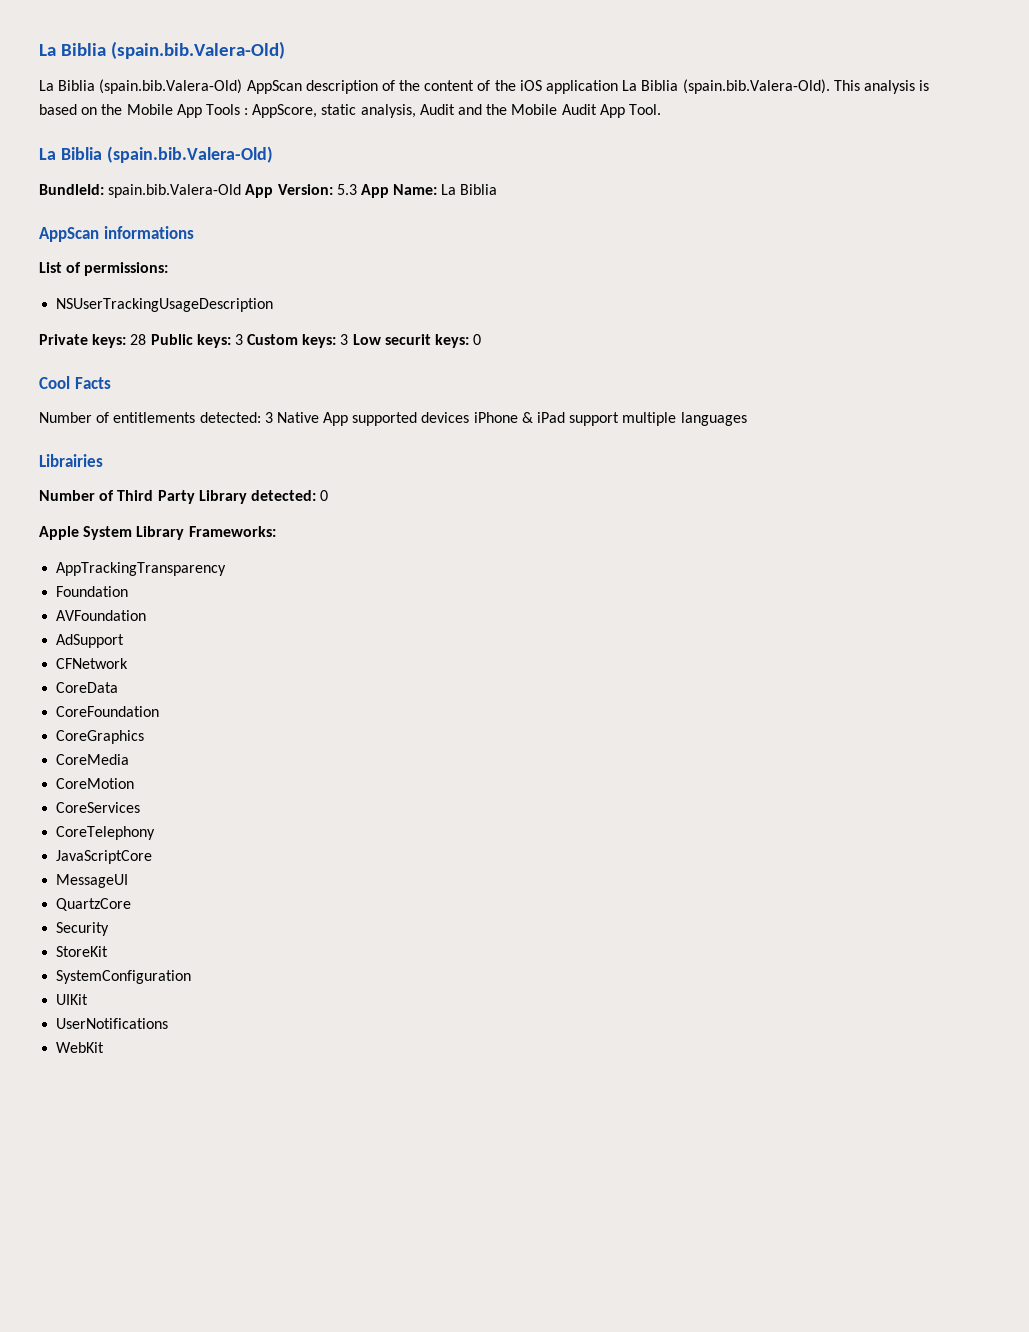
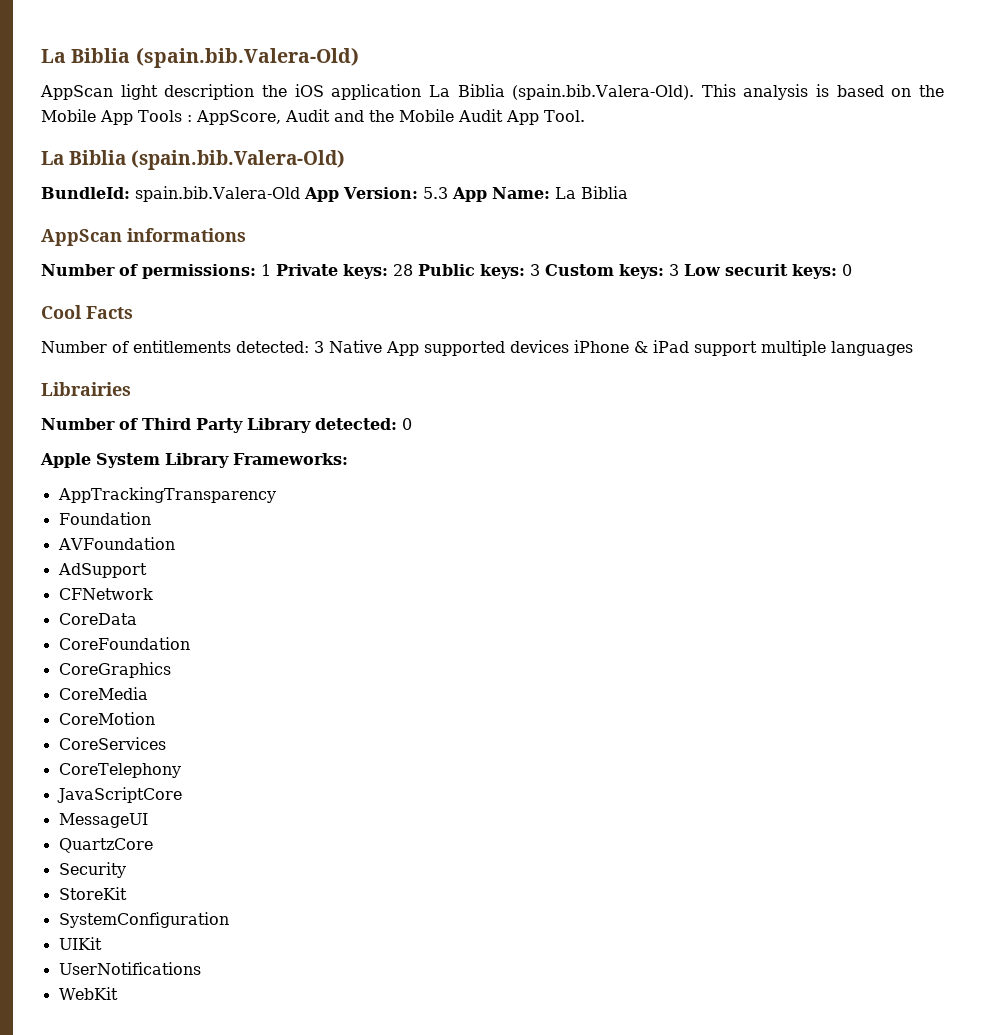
[39,41,286,59] [39,79,491,94] La Biblia (spain.bib.Valera-Old) // La Biblia (spain.bib.Valera-Old) AppScan description of the content of -> [41,47,359,68] [40,84,255,100] La Biblia (spain.bib.Valera-Old) // AppScan light description
[321,104,416,118] static analysis, -> (281, 117) none
[39,262,62,273] List -> [41,264,115,276] Number
[56,298,274,312] // NSUserTrackingUsageDescription // -> [261,264,271,276] 1

